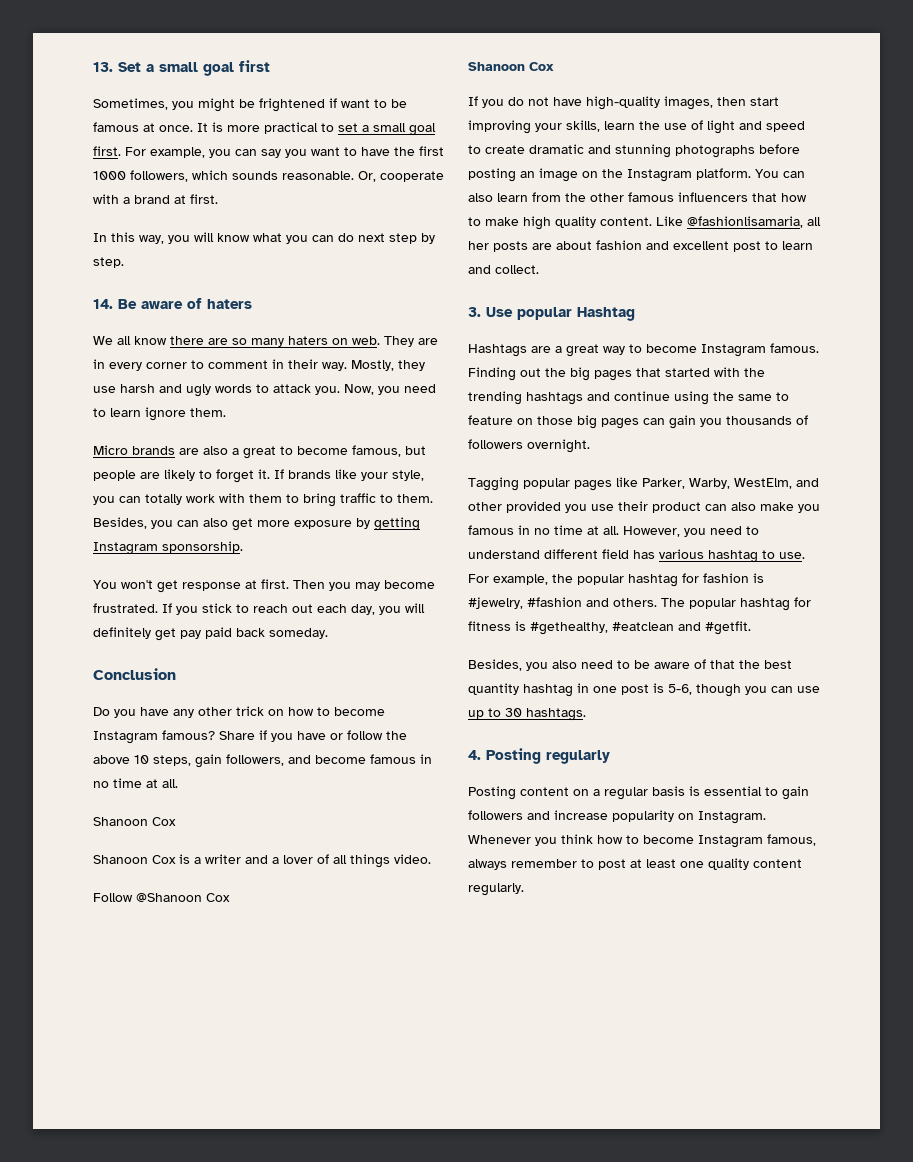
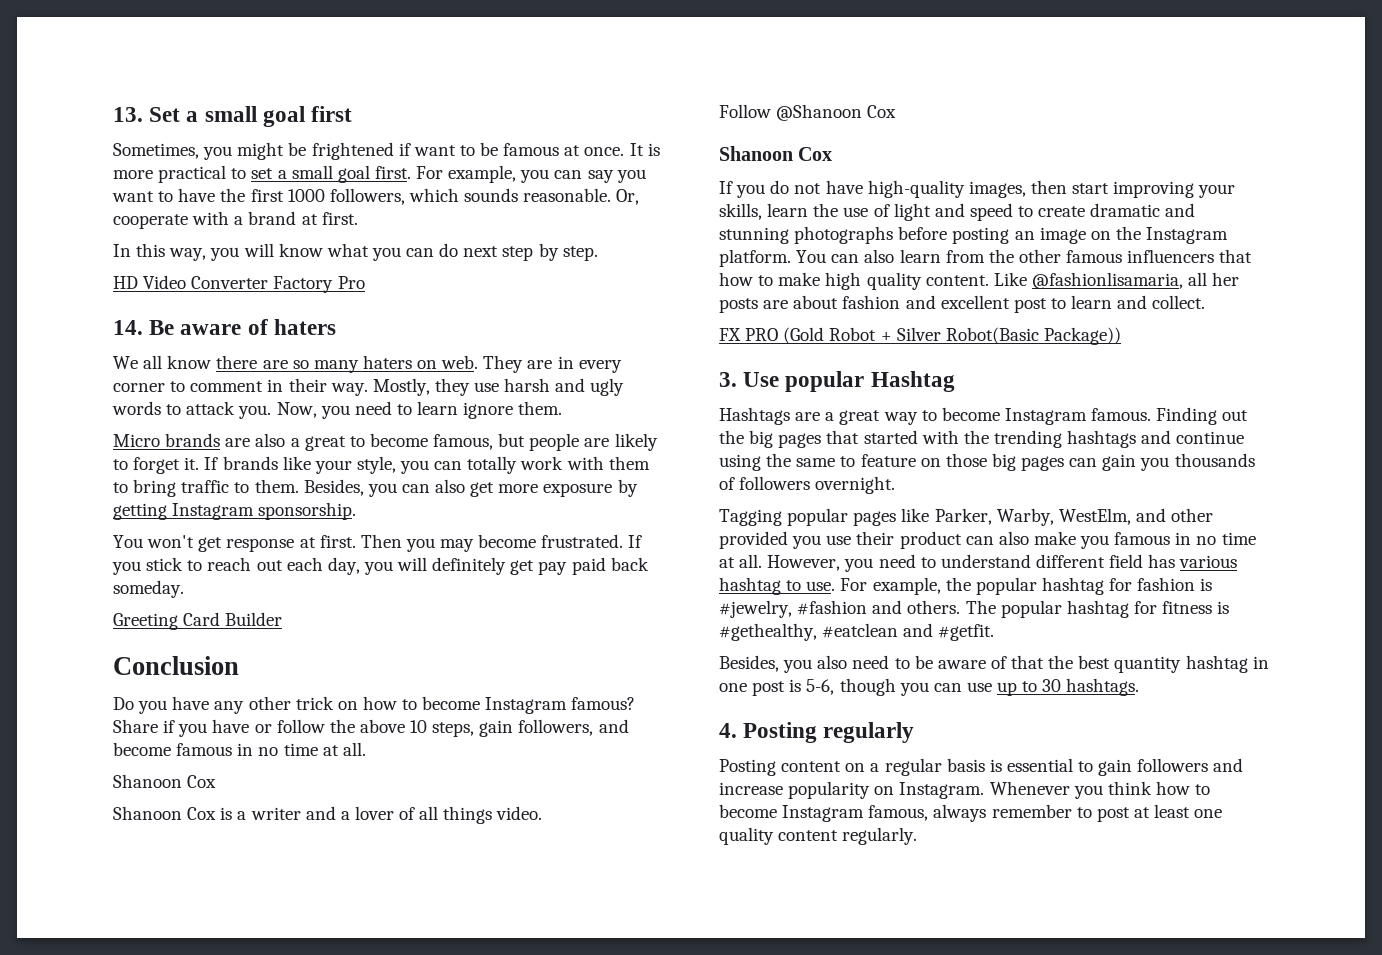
(124, 262) none -> [113,275,365,293] // HD Video Converter Factory Pro
(328, 633) none -> [113,612,283,630] // Greeting Card Builder
(539, 269) none -> [719,327,1121,345] // FX PRO (Gold Robot + Silver Robot(Basic Package))

